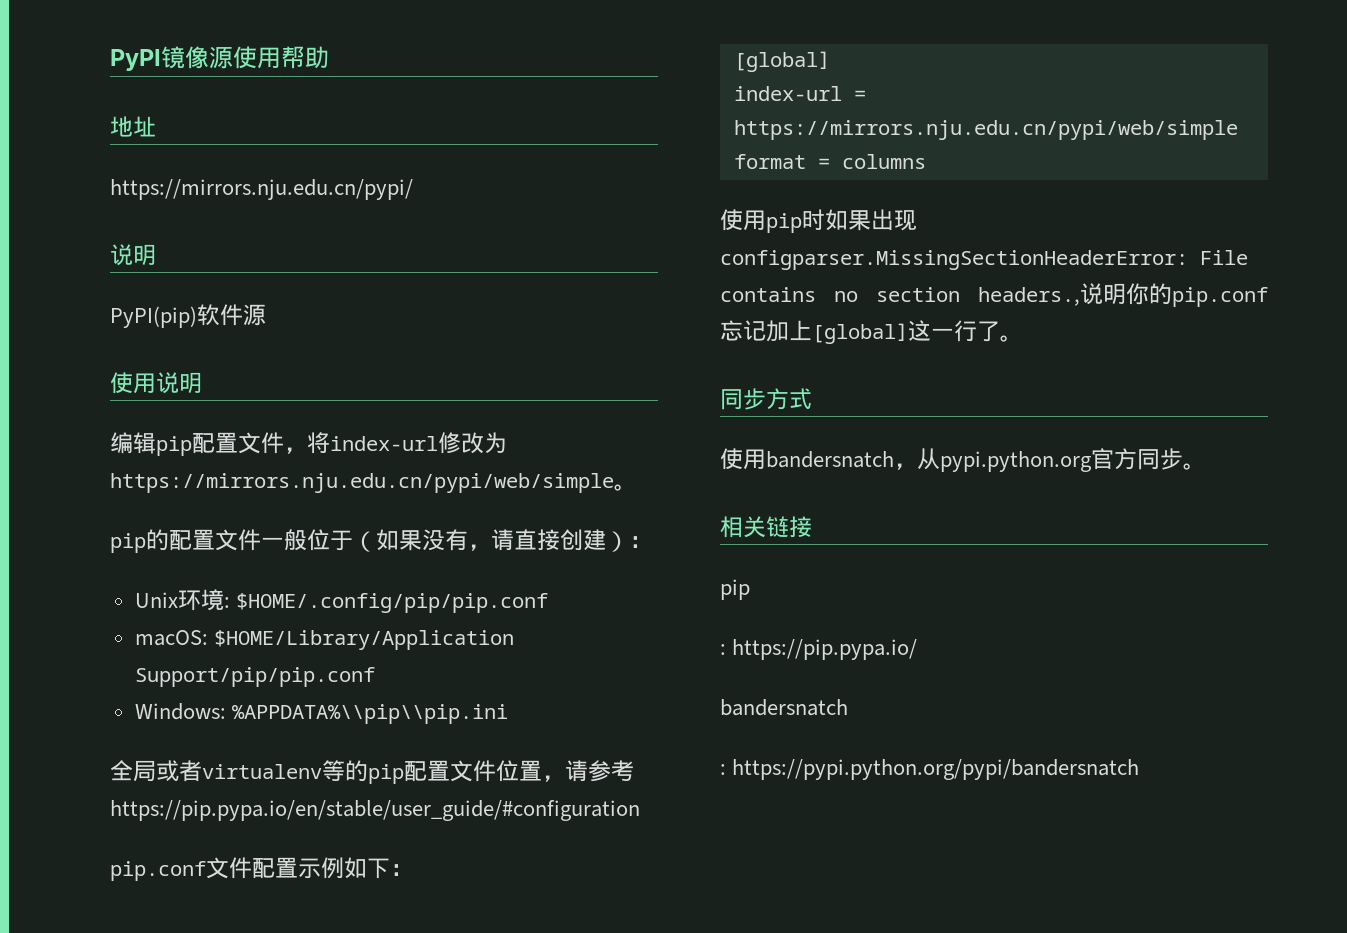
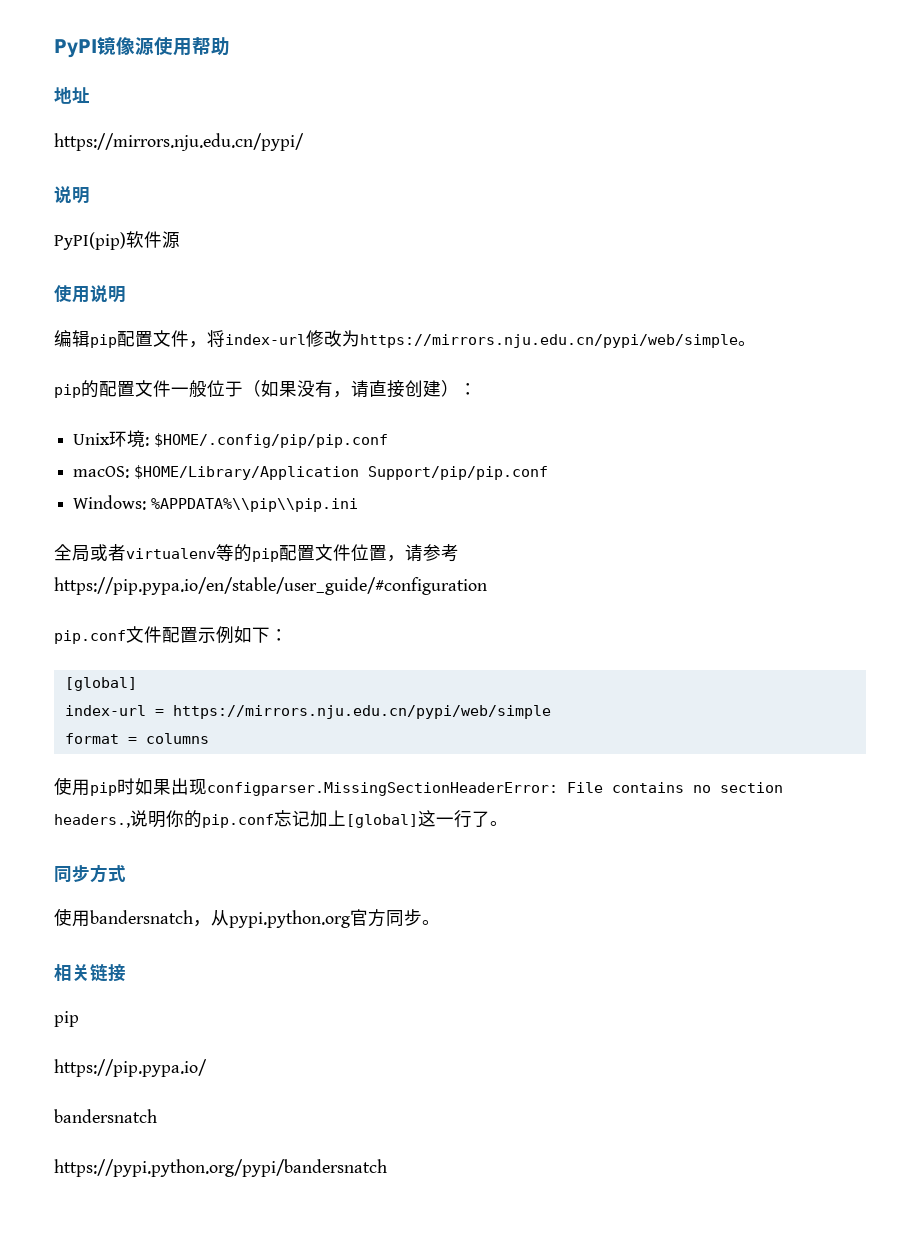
[720,644,726,655] : -> (79, 1019) none
[720,764,726,775] : -> (157, 1116) none

